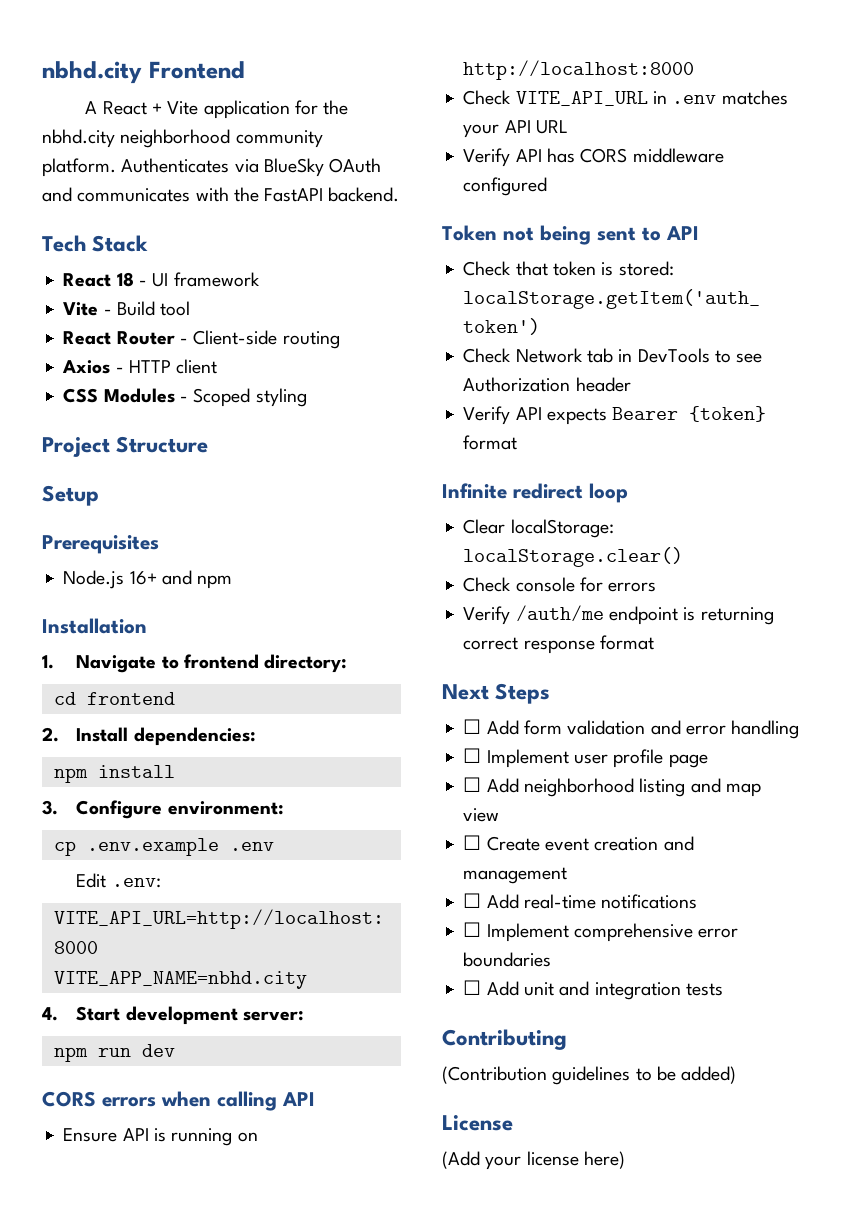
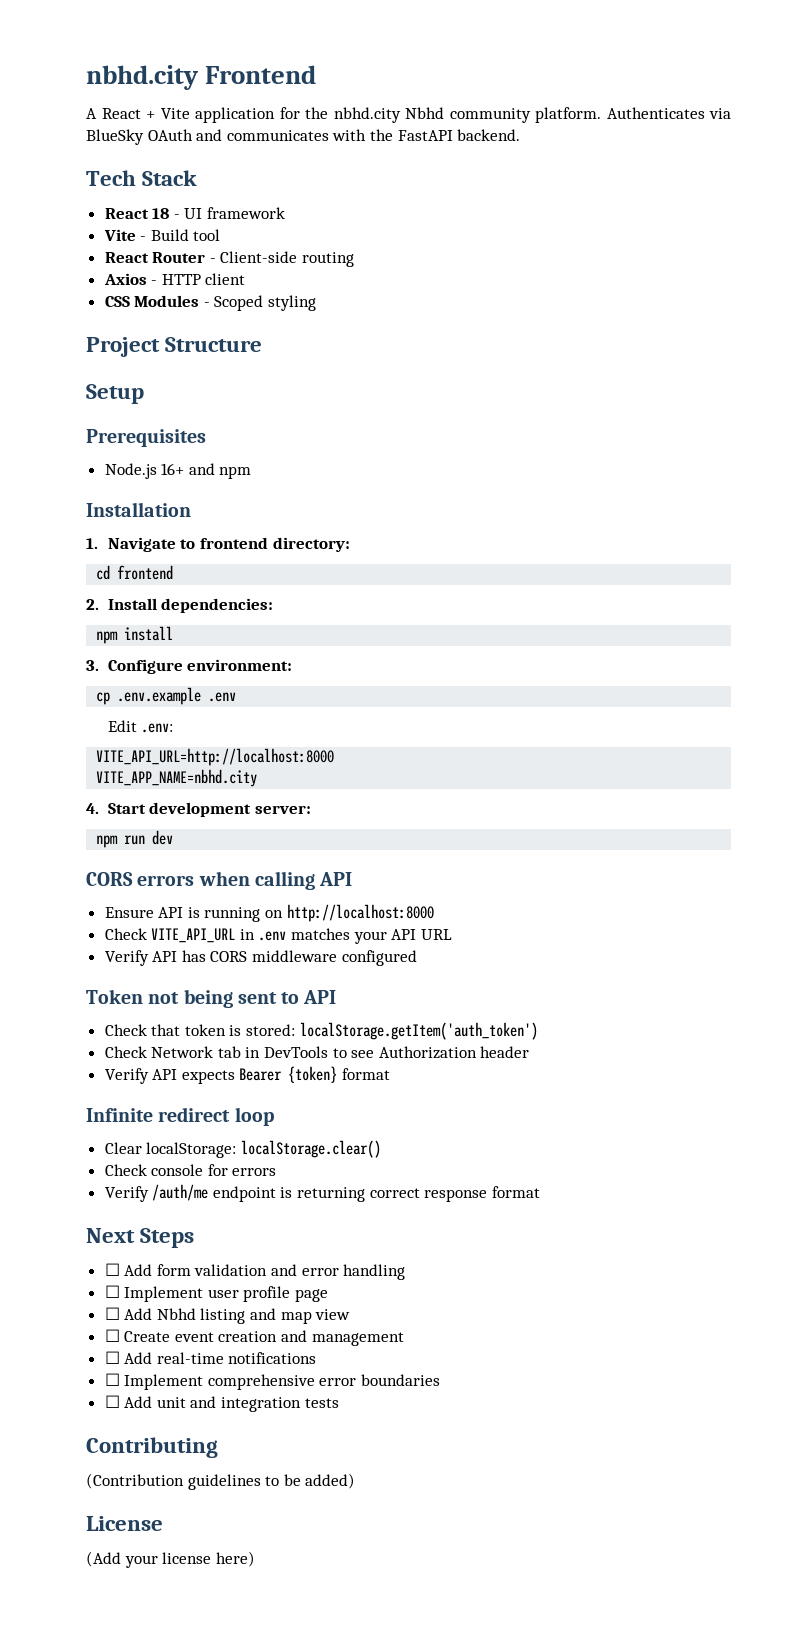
[120,129,231,148] neighborhood -> [405,107,444,119] Nbhd
[523,778,634,797] neighborhood -> [156,1308,196,1320] Nbhd

